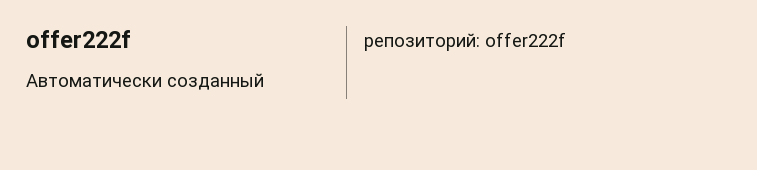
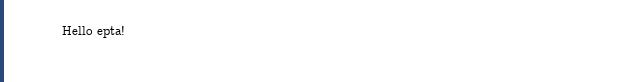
[26,30,131,48] [26,73,264,90] [364,32,566,51] offer222f // Автоматически созданный репозиторий: offer222f -> [62,25,125,38] Hello epta!

